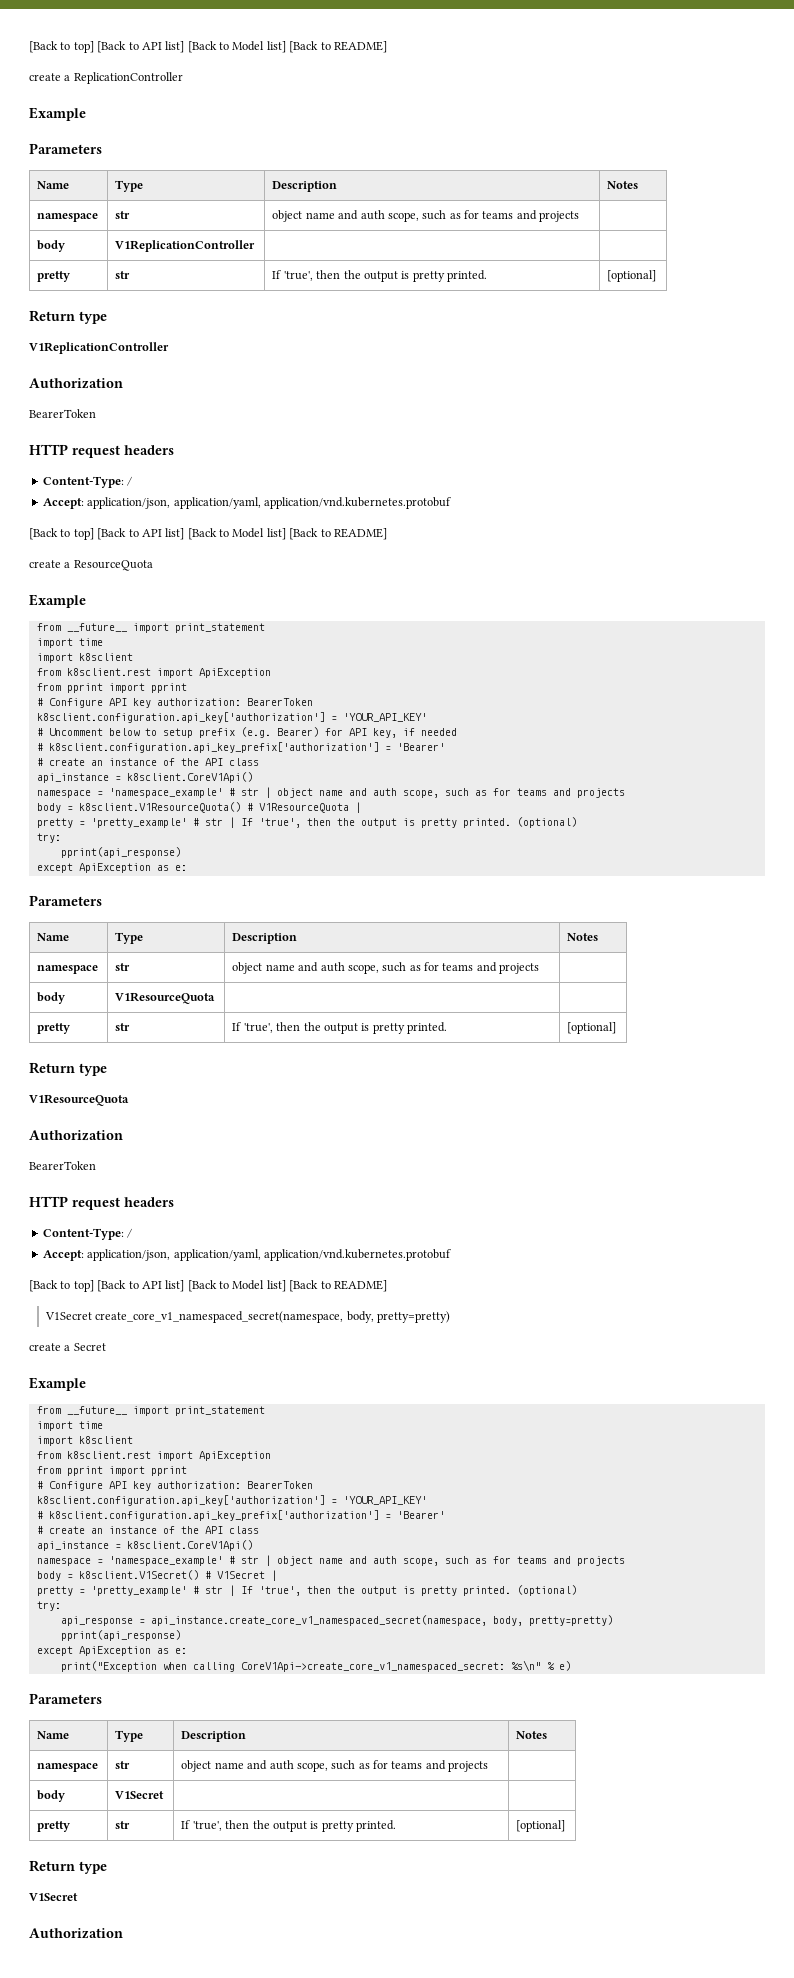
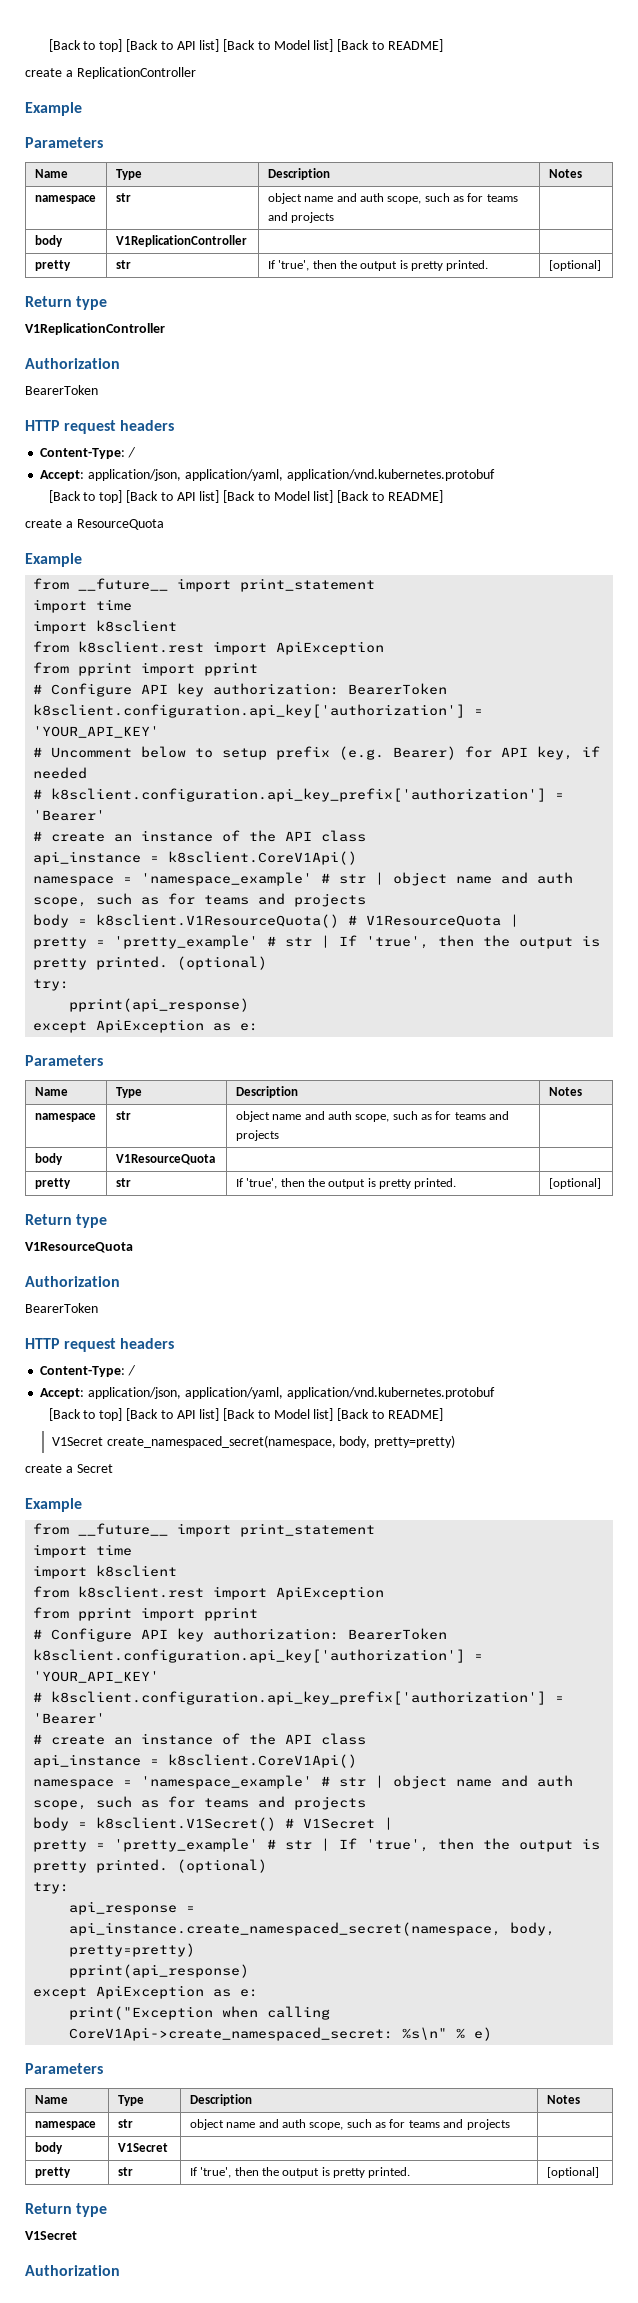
[95,1311,344,1323] create_core_v1_namespaced_secret(namespace, -> [106,1435,336,1448] create_namespaced_secret(namespace,
[150,1615,487,1626] api_instance.create_core_v1_namespaced_secret(namespace, -> [69,1922,502,1936] api_instance.create_namespaced_secret(namespace,
[240,1662,505,1672] CoreV1Api->create_core_v1_namespaced_secret: -> [69,2027,394,2041] CoreV1Api->create_namespaced_secret:

